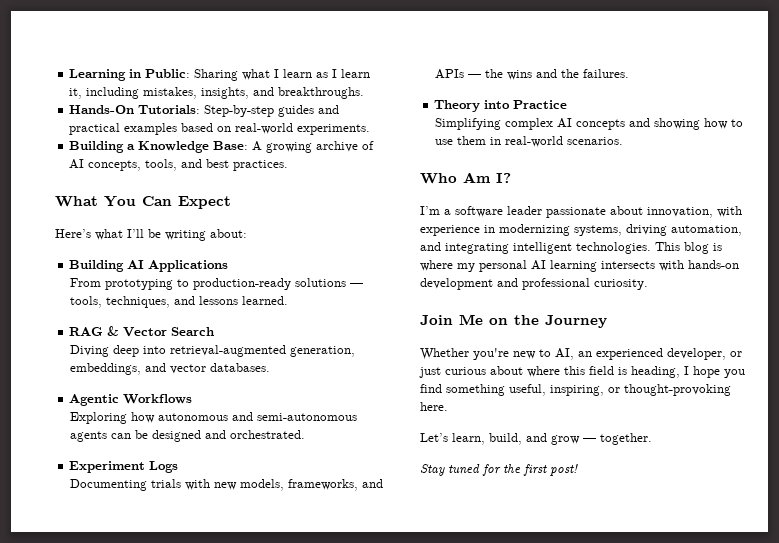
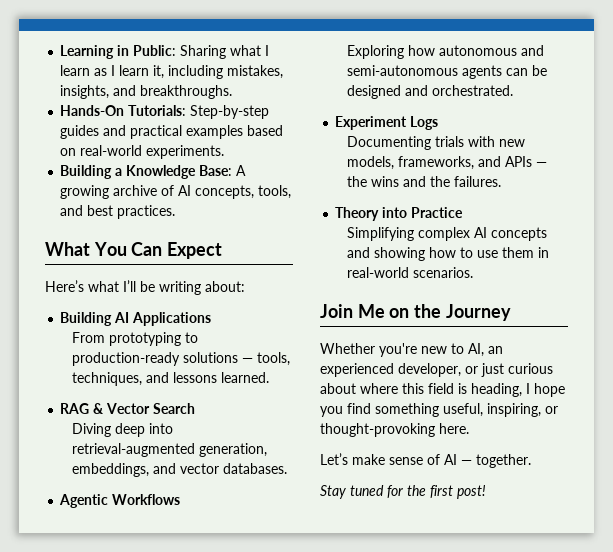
[420,172,511,184] [420,206,742,218] [420,224,742,236] [420,242,722,254] [420,260,739,272] [420,278,648,290] // Who Am I? // I’m a software leader passionate about innovation, with experience in modernizing systems, driving automation, and integrating intelligent technologies. This blog is where my personal AI learning intersects with hands-on development and professional curiosity. -> (474, 272) none
[452,433,580,445] learn, build, and grow -> [352,454,457,465] make sense of AI

